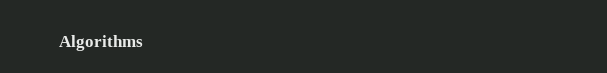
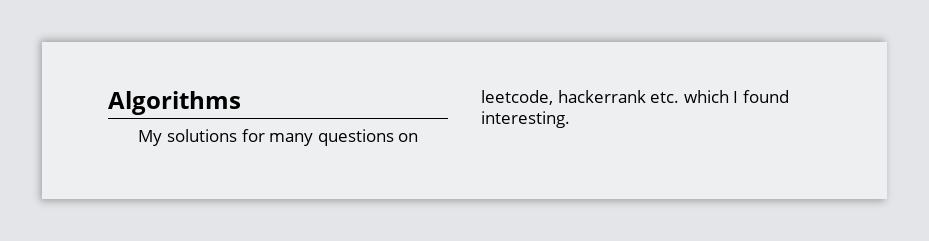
(143, 43) none -> [138,129,419,146] [481,90,789,105] [481,111,570,128] // My solutions for many questions on leetcode, hackerrank etc. which I found interesting.

